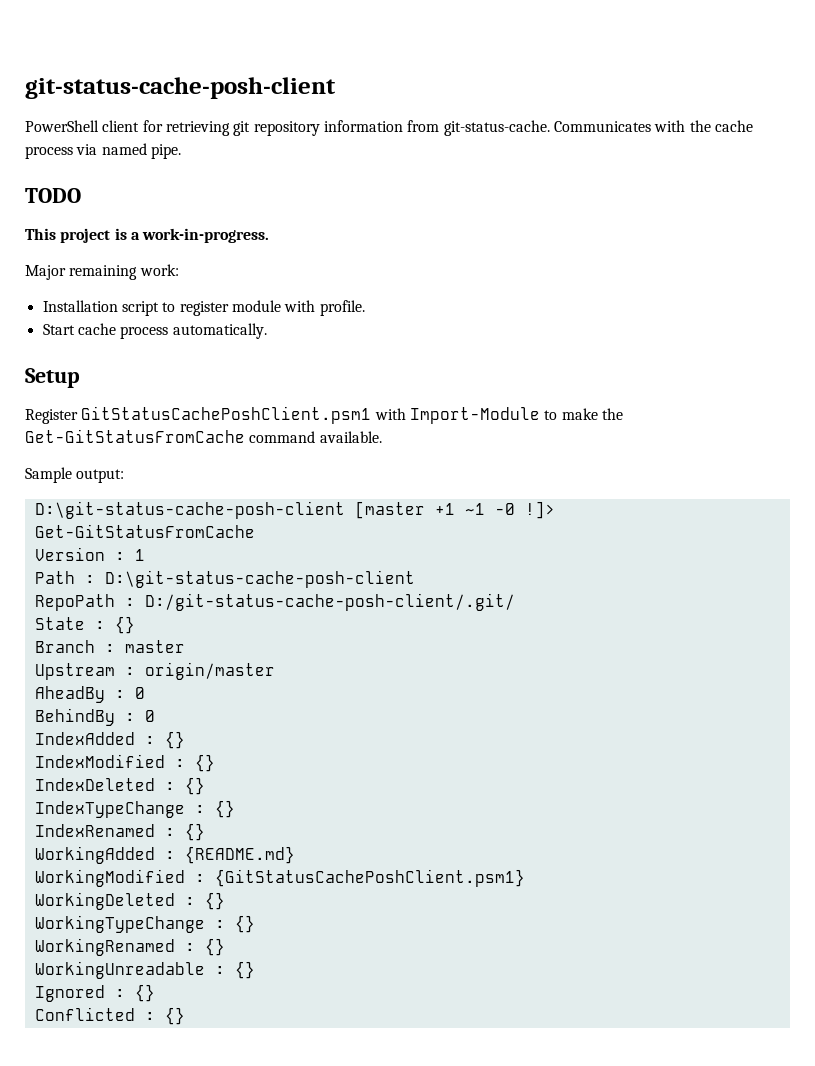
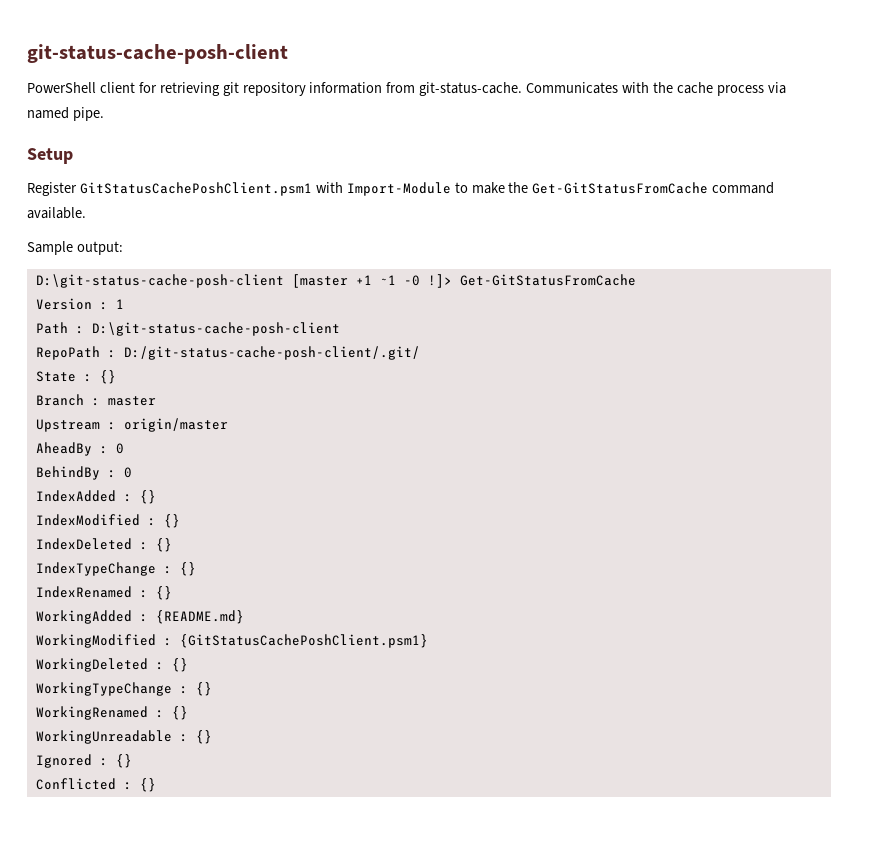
[25,188,81,203] [25,228,270,243] [25,264,179,280] [42,300,365,316] [42,323,267,339] // TODO // This project is a work-in-progress. // Major remaining work: // Installation script to register module with profile. // Start cache process automatically. -> (104, 114) none

